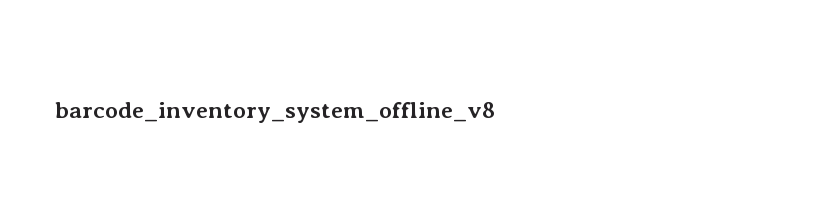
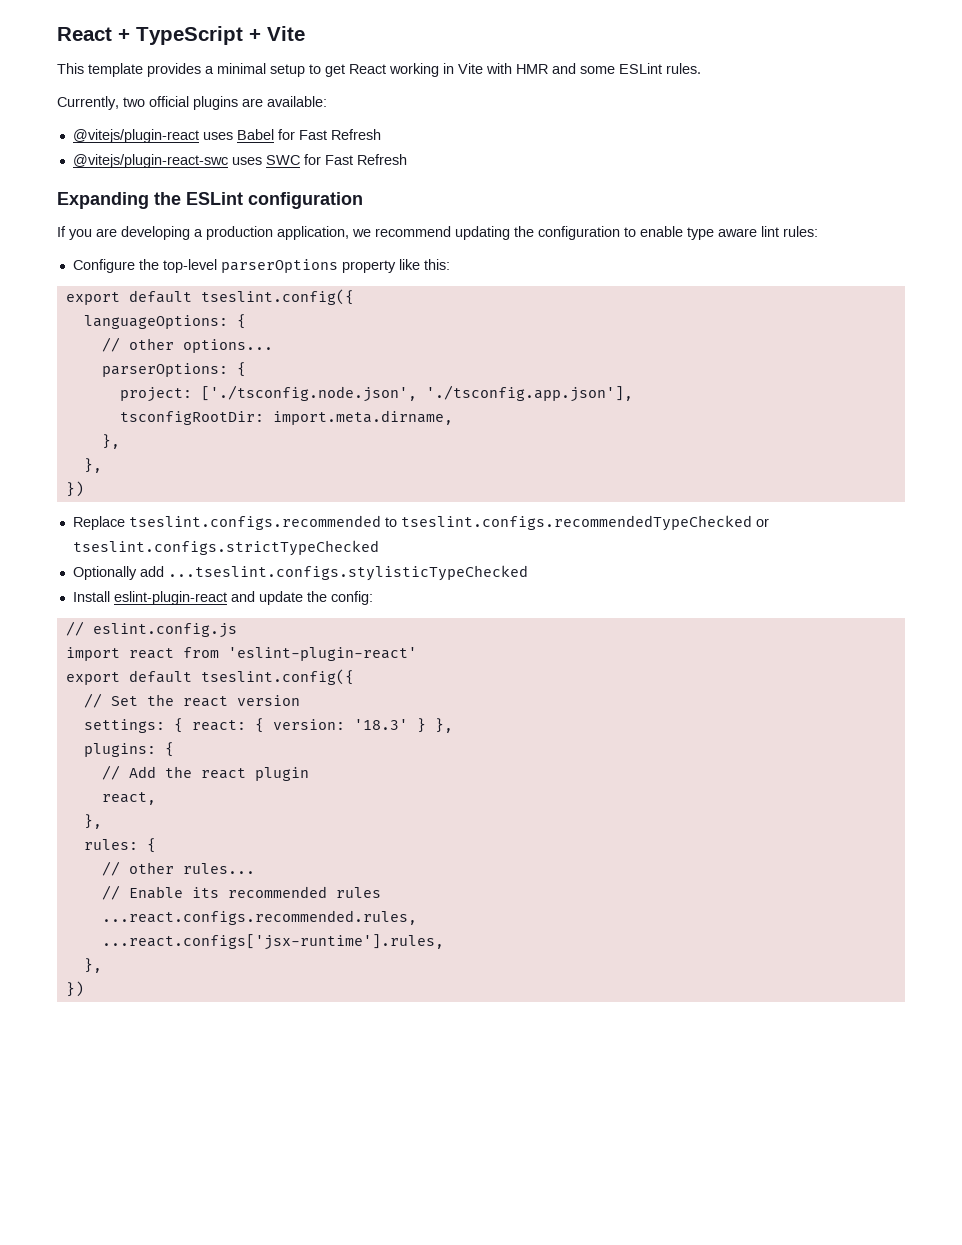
[55,102,495,123] barcode_inventory_system_offline_v8 -> [57,26,305,45] [57,63,701,77] [57,96,327,110] [72,129,381,143] [72,154,407,168] [57,192,363,209] [57,226,818,240] [72,259,450,273] [65,289,354,305] [83,314,246,329] [101,337,273,353] [101,362,246,377] [119,385,633,402] [119,410,453,425] [101,434,120,449] [83,458,102,473] [65,481,84,497] [72,515,769,531] [72,540,379,556] [72,565,528,581] [72,591,373,605] [65,621,237,638] [65,647,417,661] [65,669,354,685] [83,693,300,708] [83,718,453,733] [83,742,174,757] [101,765,309,781] [101,792,156,805] [83,814,102,829] [83,838,156,853] [101,861,255,876] [101,885,381,900] [101,910,417,925] [101,934,444,950] [83,958,102,973] [65,981,84,997] React + TypeScript + Vite // This template provides a minimal setup to get React working in Vite with HMR and some ESLint rules. // Currently, two official plugins are available: // @vitejs/plugin-react uses Babel for Fast Refresh // @vitejs/plugin-react-swc uses SWC for Fast Refresh // Expanding the ESLint configuration // If you are developing a production application, we recommend updating the configuration to enable type aware lint rules: // Configure the top-level parserOptions property like this: // export default tseslint.config({ // languageOptions: { // // other options... // parserOptions: { // project: ['./tsconfig.node.json', './tsconfig.app.json'], // tsconfigRootDir: import.meta.dirname, // }, // }, // }) // Replace tseslint.configs.recommended to tseslint.configs.recommendedTypeChecked or tseslint.configs.strictTypeChecked // Optionally add ...tseslint.configs.stylisticTypeChecked // Install eslint-plugin-react and update the config: // // eslint.config.js // import react from 'eslint-plugin-react' // export default tseslint.config({ // // Set the react version // settings: { react: { version: '18.3' } }, // plugins: { // // Add the react plugin // react, // }, // rules: { // // other rules... // // Enable its recommended rules // ...react.configs.recommended.rules, // ...react.configs['jsx-runtime'].rules, // }, // })

